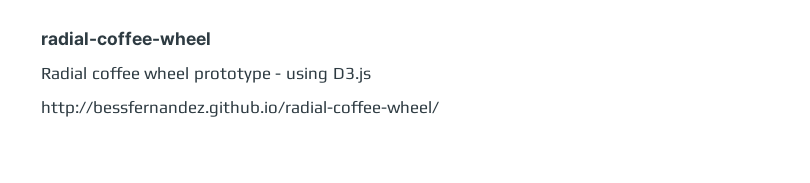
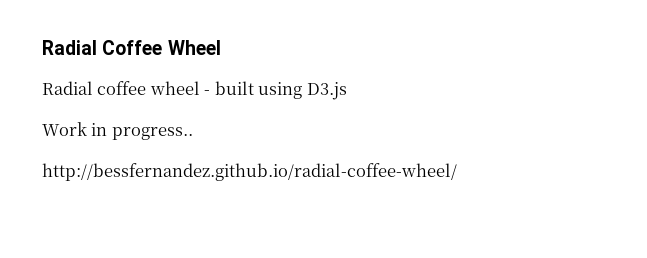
[41,31,211,46] radial-coffee-wheel -> [42,40,221,55] Radial Coffee Wheel
[193,68,282,83] prototype - -> [204,81,254,95] - built
(371, 75) none -> [42,122,193,140] // Work in progress..

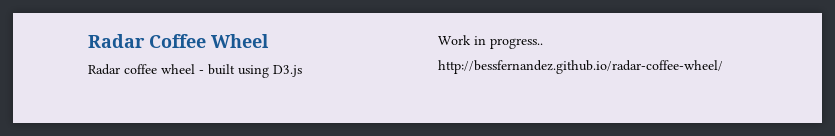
[42,40,97,55] Radial -> [88,34,145,48] Radar
[42,81,93,95] Radial -> [88,64,120,75] Radar
[42,163,457,181] http://bessfernandez.github.io/radial-coffee-wheel/ -> [438,60,723,74] http://bessfernandez.github.io/radar-coffee-wheel/

